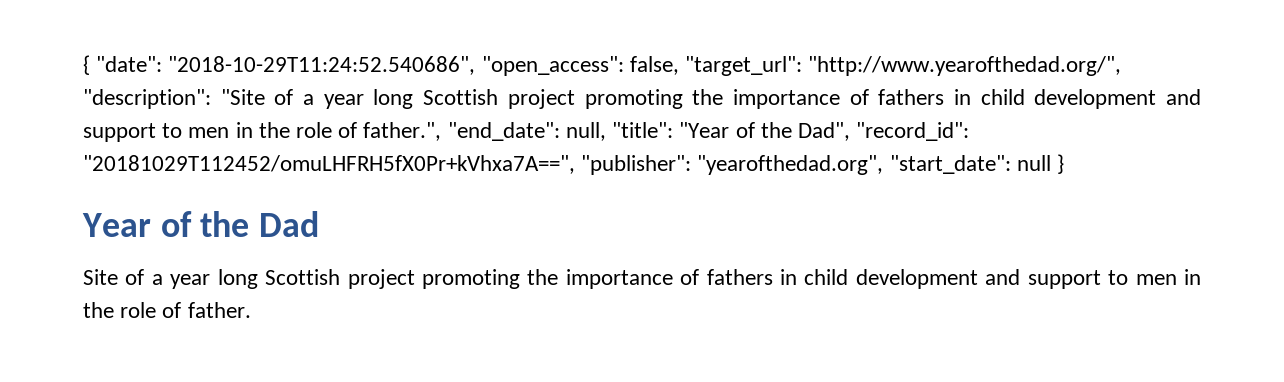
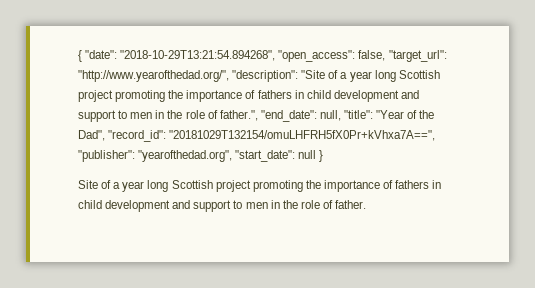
[168,56,476,75] "2018-10-29T11:24:52.540686", -> [120,50,276,61] "2018-10-29T13:21:54.894268",
[83,155,575,174] "20181029T112452/omuLHFRH5fX0Pr+kVhxa7A==", -> [169,130,436,141] "20181029T132154/omuLHFRH5fX0Pr+kVhxa7A==",
[82,211,320,237] // Year of the Dad -> (324, 156) none

